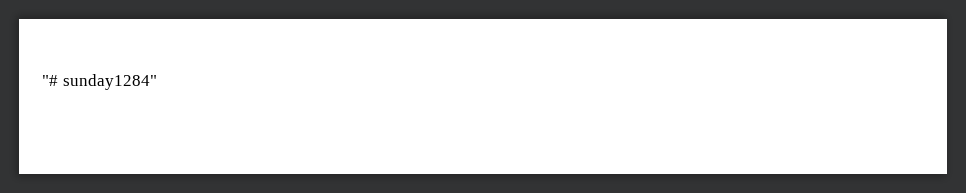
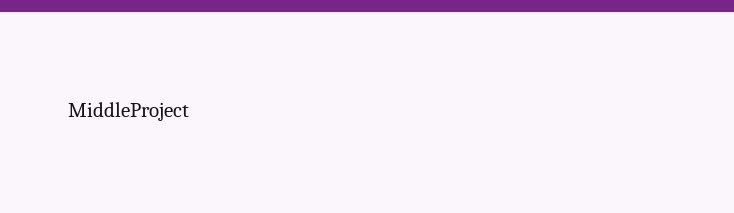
[42,74,157,90] "# sunday1284" -> [68,102,189,121] MiddleProject

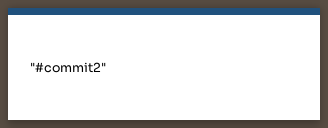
[68,102,189,121] MiddleProject -> [30,62,106,73] "#commit2"

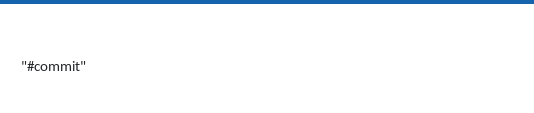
[30,62,106,73] "#commit2" -> [21,61,86,71] "#commit"

